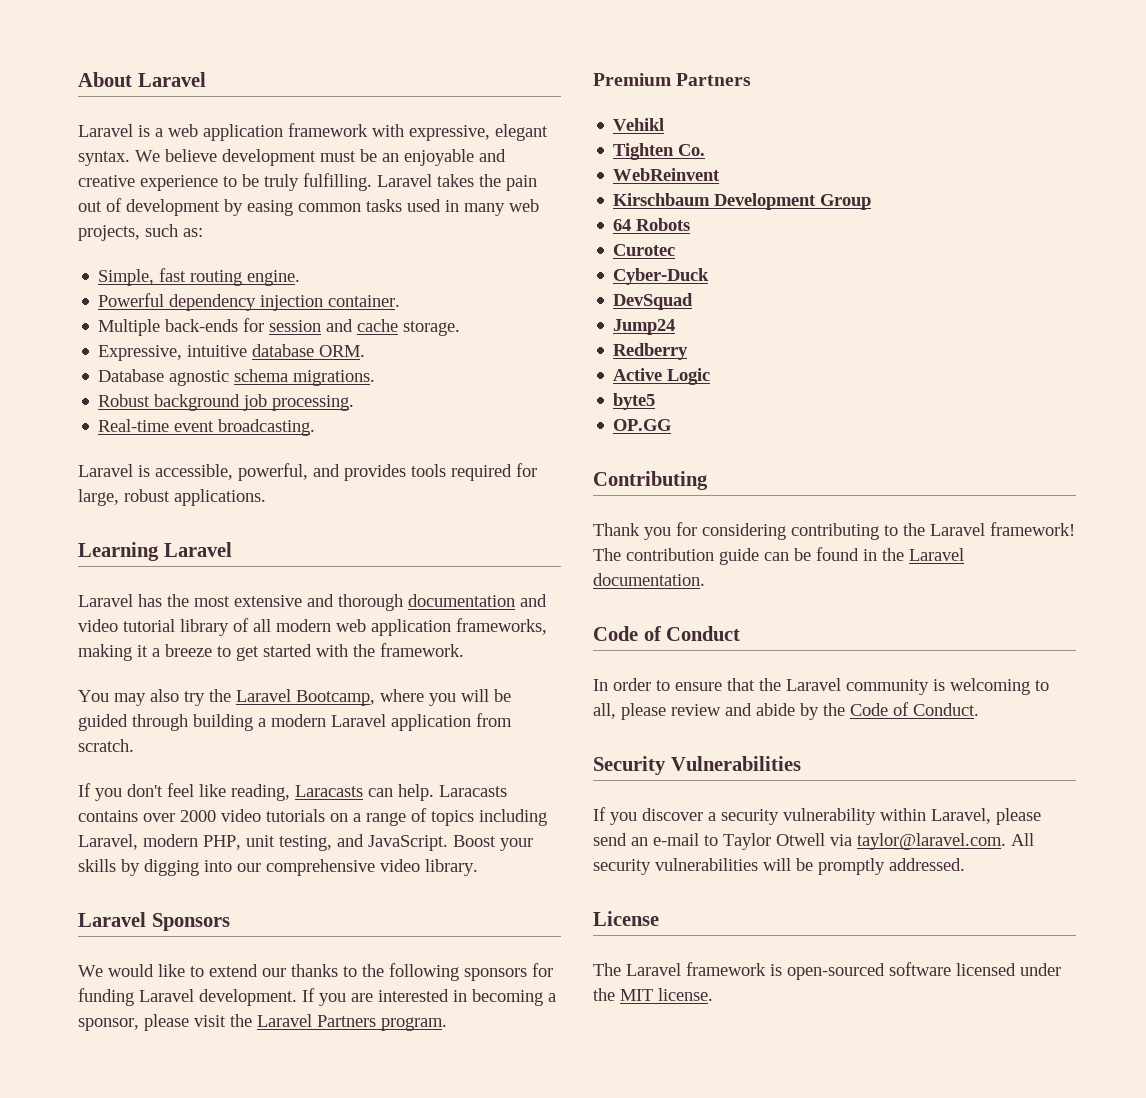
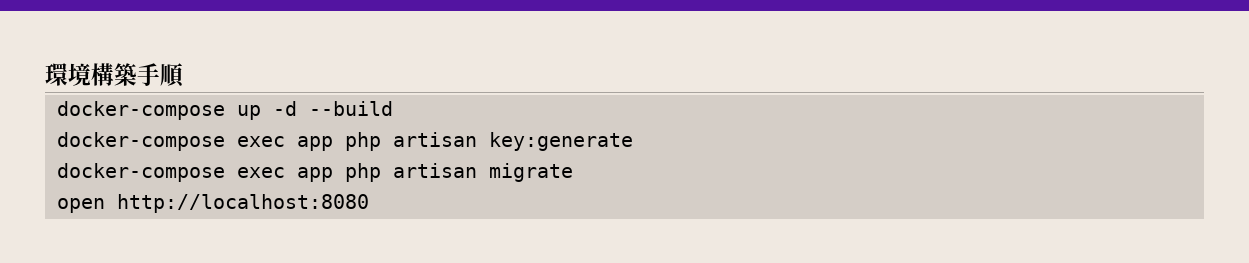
[78,72,206,87] [78,123,548,141] [78,149,506,166] [78,173,537,191] [78,198,539,216] [78,224,203,241] [98,268,301,286] [98,293,401,311] [98,318,461,336] [98,344,366,361] [98,369,376,386] [98,394,355,411] [98,419,316,436] [78,463,537,481] [78,489,266,506] [78,542,232,561] [78,594,547,611] [78,618,547,636] [78,643,464,661] [78,689,511,706] [78,713,512,731] [78,739,134,752] [78,783,507,801] [78,808,547,826] [78,834,533,851] [78,859,478,876] [78,912,230,931] [78,963,553,981] [78,988,556,1006] [78,1014,447,1031] [593,73,752,86] [613,118,665,131] [613,143,706,160] [613,168,721,181] [613,193,872,210] [613,218,691,231] [613,244,676,256] [613,268,710,285] [613,293,694,310] [613,319,676,335] [613,343,689,360] [613,368,711,385] [613,393,656,410] [613,419,672,431] [593,471,708,490] [593,522,1075,540] [593,547,964,565] [593,573,705,586] [593,626,741,641] [593,678,1049,695] [593,702,979,720] [593,756,801,775] [593,807,1041,825] [593,833,1034,850] [593,858,965,875] [593,911,659,926] [593,962,1061,980] [593,988,713,1001] About Laravel // Laravel is a web application framework with expressive, elegant syntax. We believe development must be an enjoyable and creative experience to be truly fulfilling. Laravel takes the pain out of development by easing common tasks used in many web projects, such as: // Simple, fast routing engine. // Powerful dependency injection container. // Multiple back-ends for session and cache storage. // Expressive, intuitive database ORM. // Database agnostic schema migrations. // Robust background job processing. // Real-time event broadcasting. // Laravel is accessible, powerful, and provides tools required for large, robust applications. // Learning Laravel // Laravel has the most extensive and thorough documentation and video tutorial library of all modern web application frameworks, making it a breeze to get started with the framework. // You may also try the Laravel Bootcamp, where you will be guided through building a modern Laravel application from scratch. // If you don't feel like reading, Laracasts can help. Laracasts contains over 2000 video tutorials on a range of topics including Laravel, modern PHP, unit testing, and JavaScript. Boost your skills by digging into our comprehensive video library. // Laravel Sponsors // We would like to extend our thanks to the following sponsors for funding Laravel development. If you are interested in becoming a sponsor, please visit the Laravel Partners program. // Premium Partners // Vehikl // Tighten Co. // WebReinvent // Kirschbaum Development Group // 64 Robots // Curotec // Cyber-Duck // DevSquad // Jump24 // Redberry // Active Logic // byte5 // OP.GG // Contributing // Thank you for considering contributing to the Laravel framework! The contribution guide can be found in the Laravel documentation. // Code of Conduct // In order to ensure that the Laravel community is welcoming to all, please review and abide by the Code of Conduct. // Security Vulnerabilities // If you discover a security vulnerability within Laravel, please send an e-mail to Taylor Otwell via taylor@laravel.com. All security vulnerabilities will be promptly addressed. // License // The Laravel framework is open-sourced software licensed under the MIT license. -> [45,63,184,87] [57,101,393,120] [57,132,633,151] [57,163,573,182] [57,194,369,213] 環境構築手順 // docker-compose up -d --build // docker-compose exec app php artisan key:generate // docker-compose exec app php artisan migrate // open http://localhost:8080

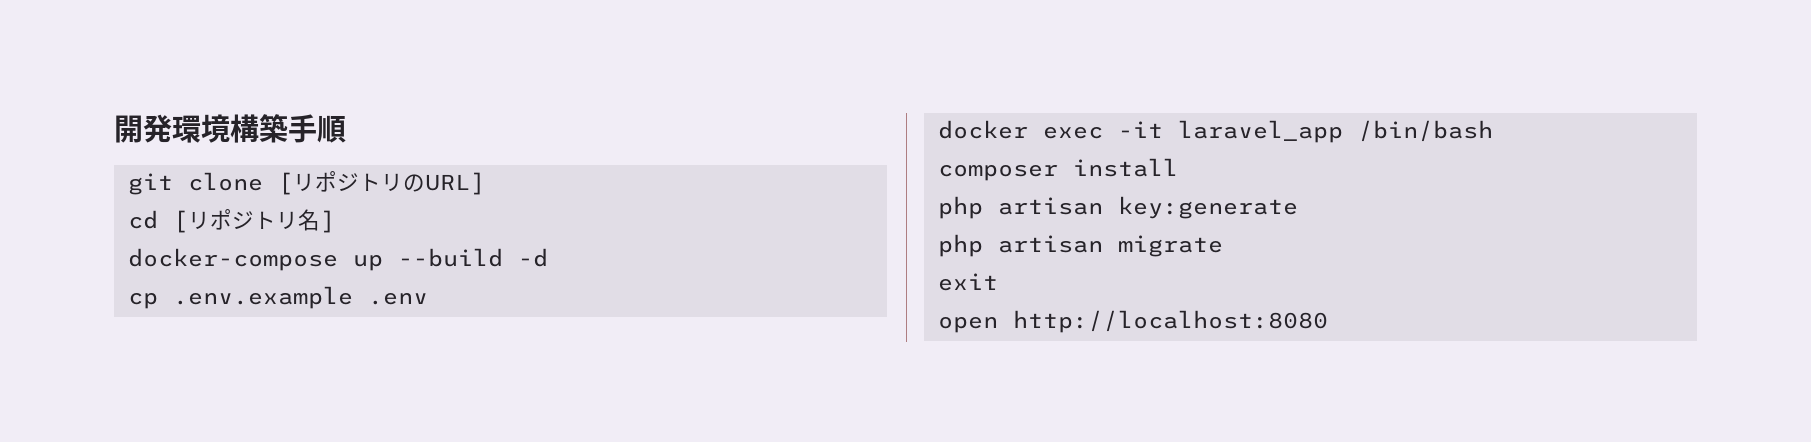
(45, 74) none -> [114,114,172,143] 開発
(184, 75) none -> [127,171,485,195] [127,209,335,233] // git clone [リポジトリのURL] // cd [リポジトリ名]
(261, 112) none -> [397,248,503,267] --build
[309,101,393,116] [57,132,333,151] --build // docker-compose exec app -> [127,286,428,309] [937,120,1493,143] [937,158,1178,181] // cp .env.example .env // docker exec -it laravel_app /bin/bash // composer install //
[57,163,333,182] docker-compose exec app -> (1298, 207) none
(573, 172) none -> [937,273,998,291] // exit

